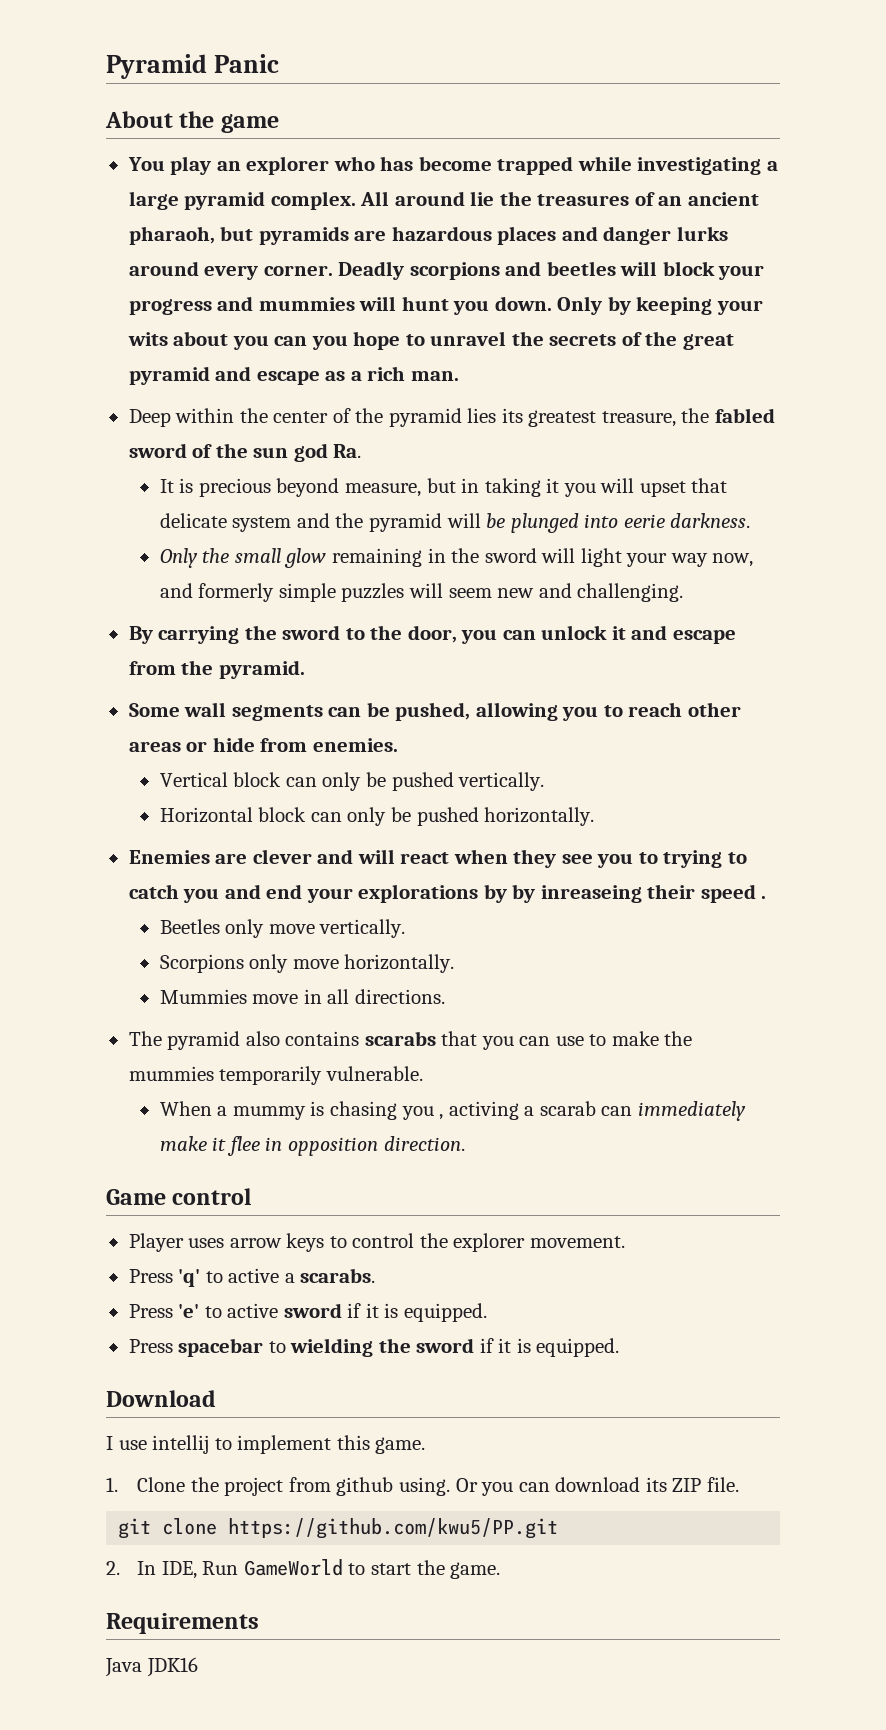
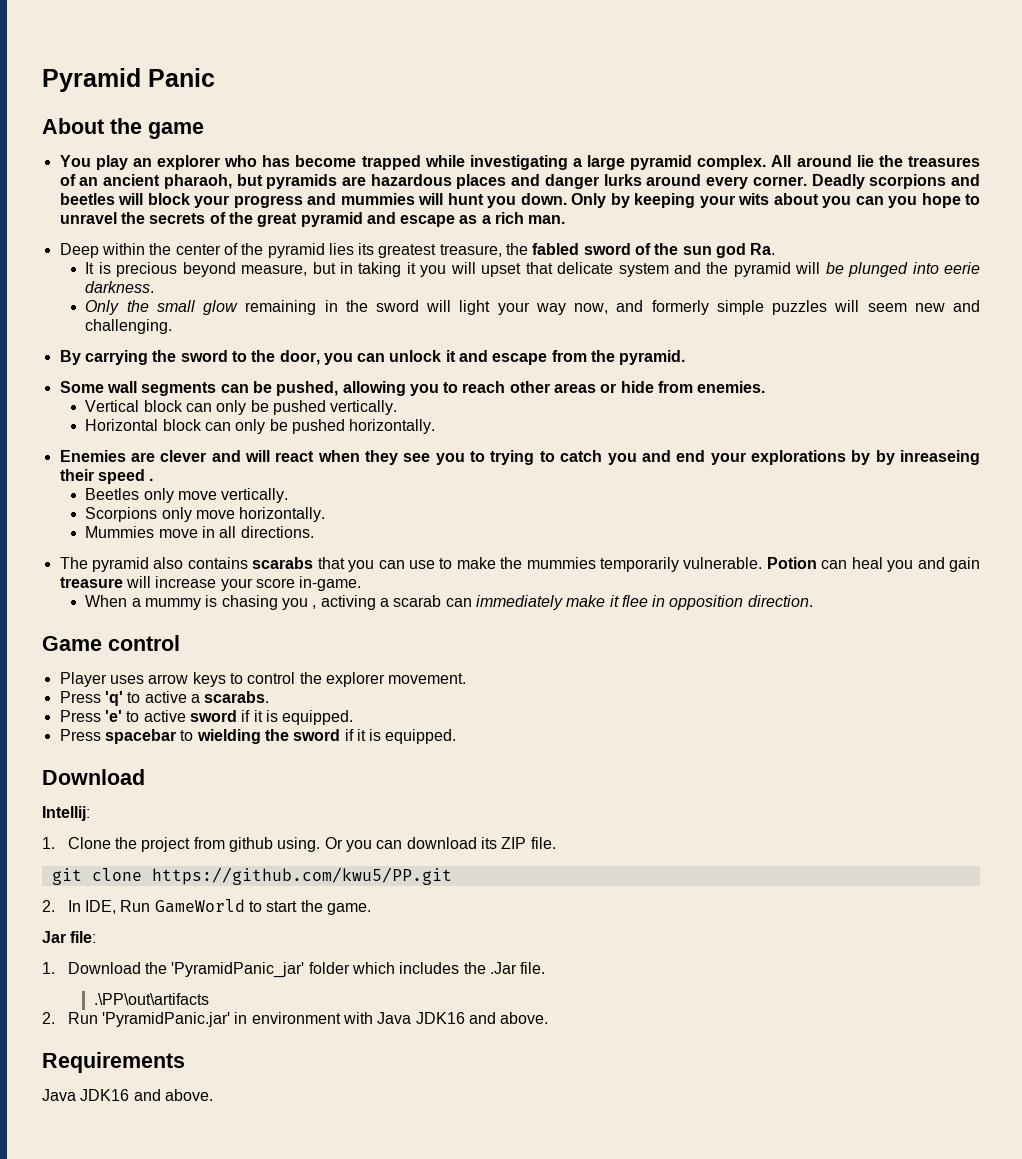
(423, 1073) none -> [766,557,980,572] [59,576,362,591] Potion can heal you and gain treasure will increase your score in-game.
[106,1435,426,1454] I use intellij to implement this game. -> [42,806,90,821] Intellij:
(501, 1570) none -> [42,931,97,943] [42,962,546,978] [93,993,209,1005] [42,1012,549,1027] // Jar file: // 1. Download the 'PyramidPanic_jar' folder which includes the .Jar file. // .\PP\out\artifacts // 2. Run 'PyramidPanic.jar' in environment with Java JDK16 and above.
(198, 1667) none -> [133,1089,213,1101] and above.

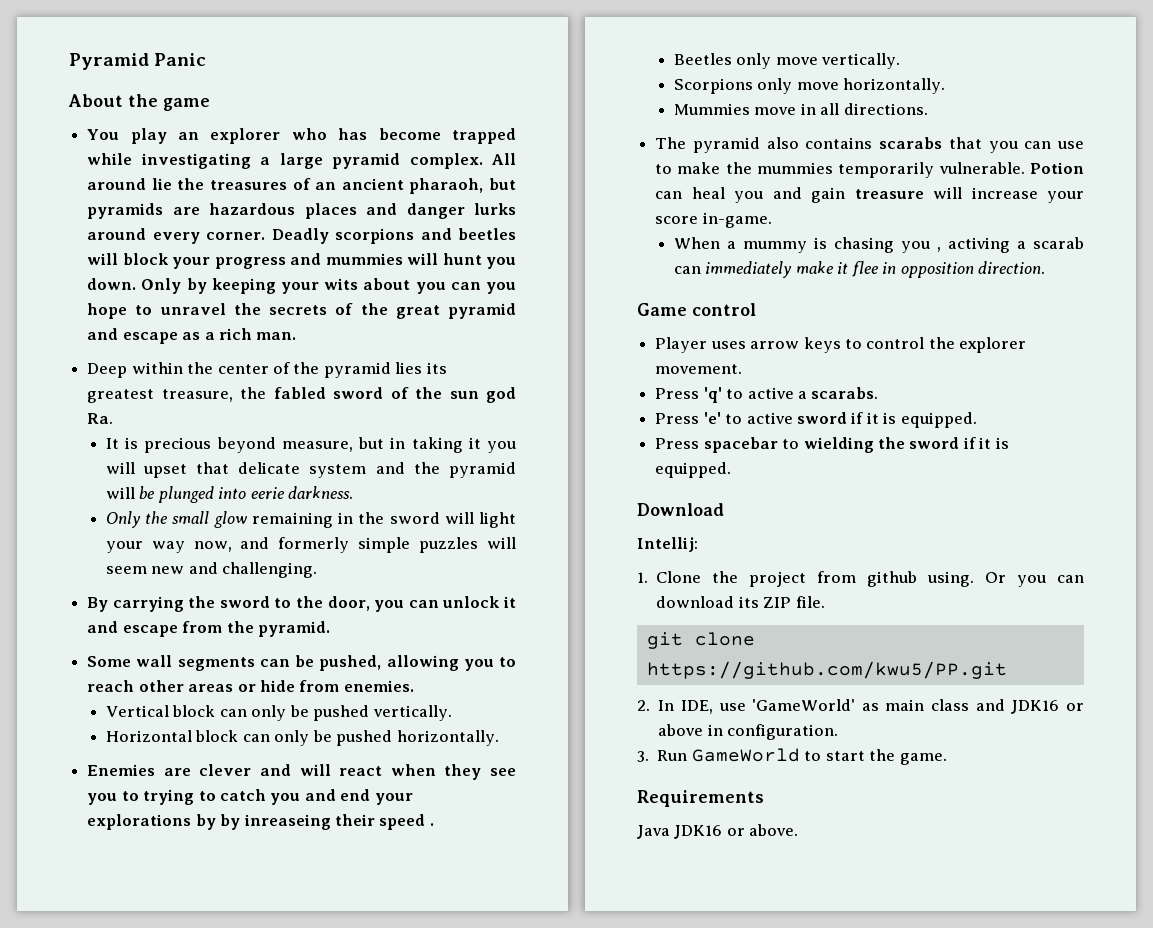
(117, 907) none -> [718,699,1084,714] [658,724,839,740] [637,751,649,762] use 'GameWorld' as main class and JDK16 or above in configuration. // 3.
[42,931,97,943] [42,962,546,978] [93,993,209,1005] [42,1012,549,1027] // Jar file: // 1. Download the 'PyramidPanic_jar' folder which includes the .Jar file. // .\PP\out\artifacts // 2. Run 'PyramidPanic.jar' in environment with Java JDK16 and above. -> (947, 759) none
[133,1089,161,1101] and -> [726,828,745,836] or

